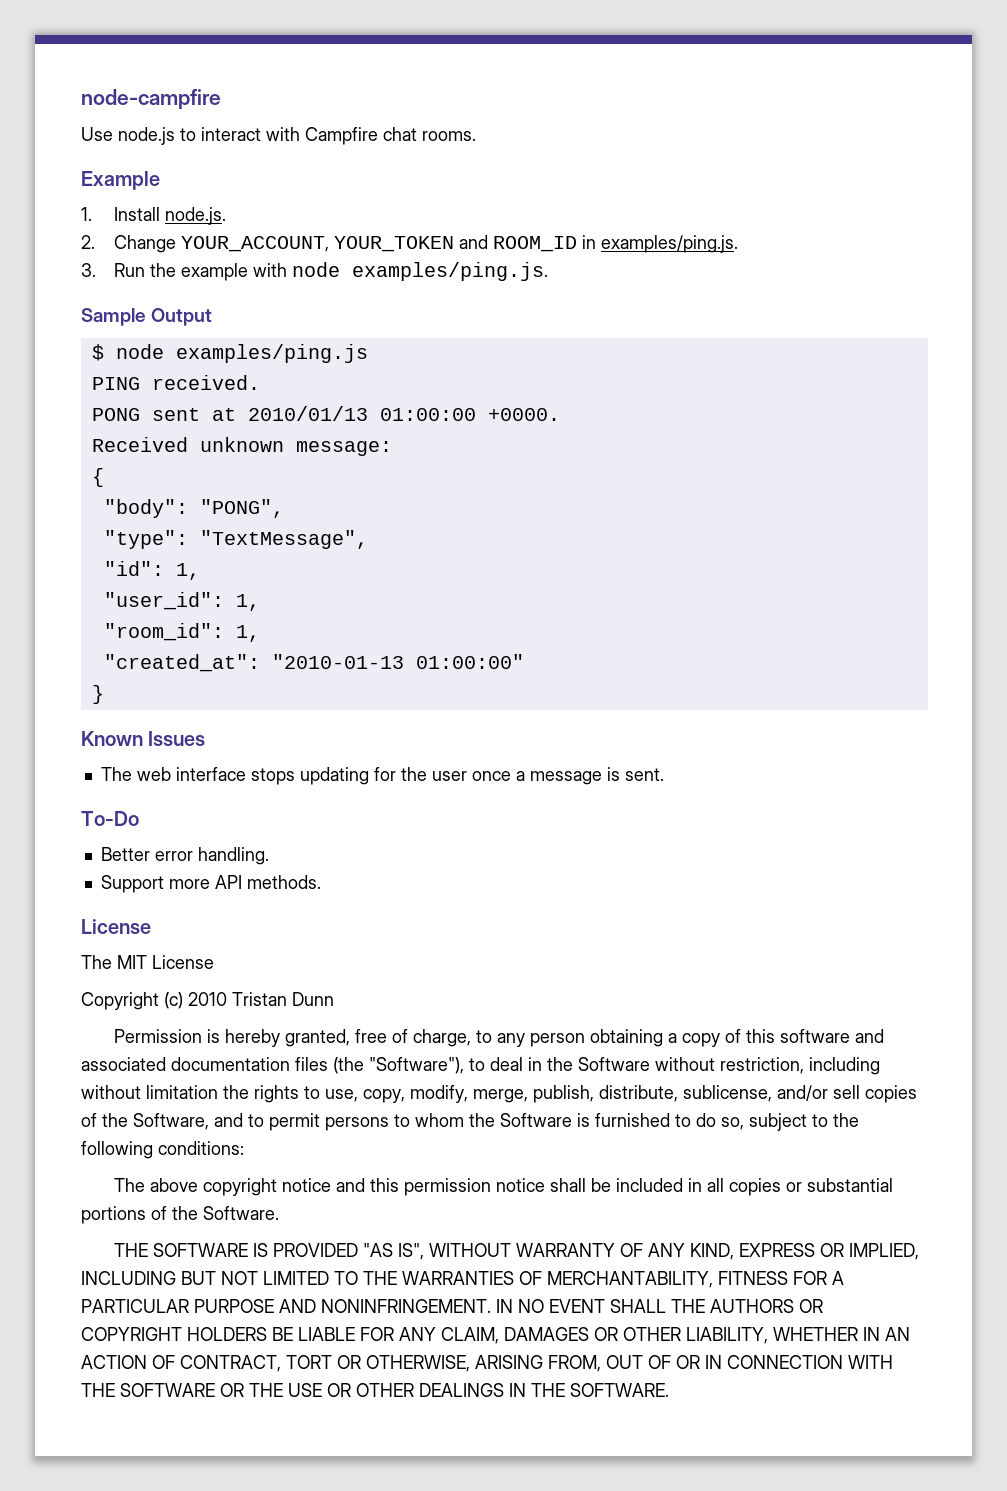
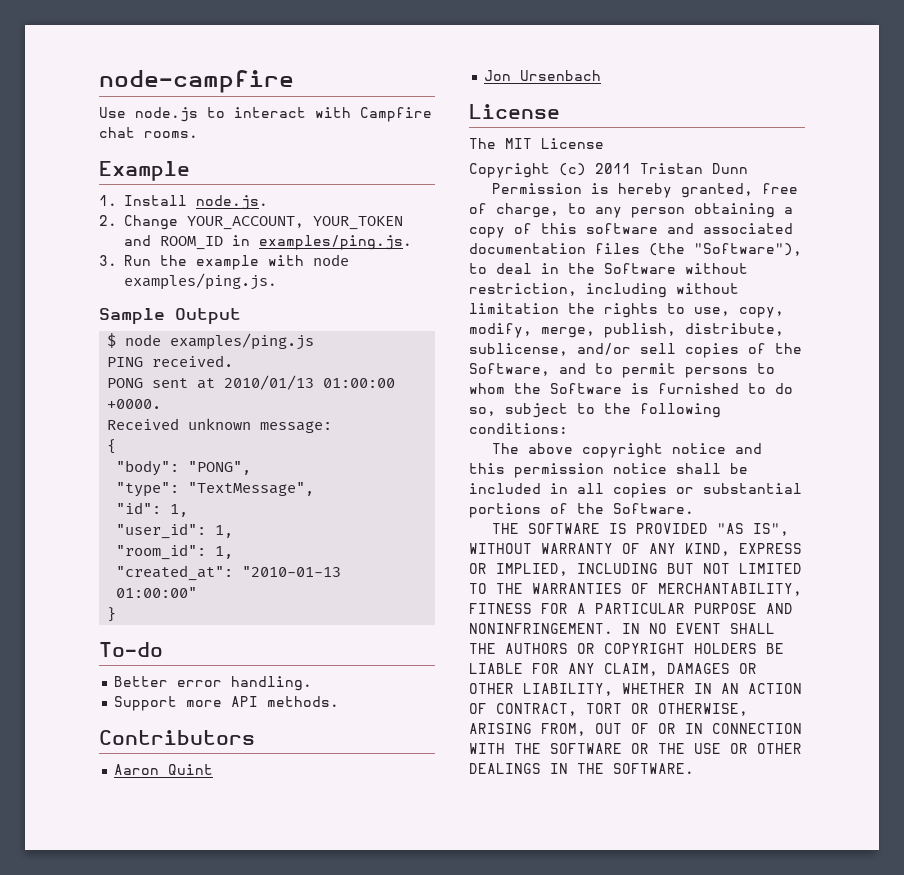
[81,731,206,746] [100,767,664,785] [81,811,139,826] Known Issues // The web interface stops updating for the user once a message is sent. // To-Do -> [99,642,163,657] To-do
(321, 882) none -> [99,730,255,745] [114,764,214,775] [484,70,602,81] // Contributors // Aaron Quint // Jon Ursenbach
[188,992,227,1006] 2010 -> [595,163,631,174] 2011

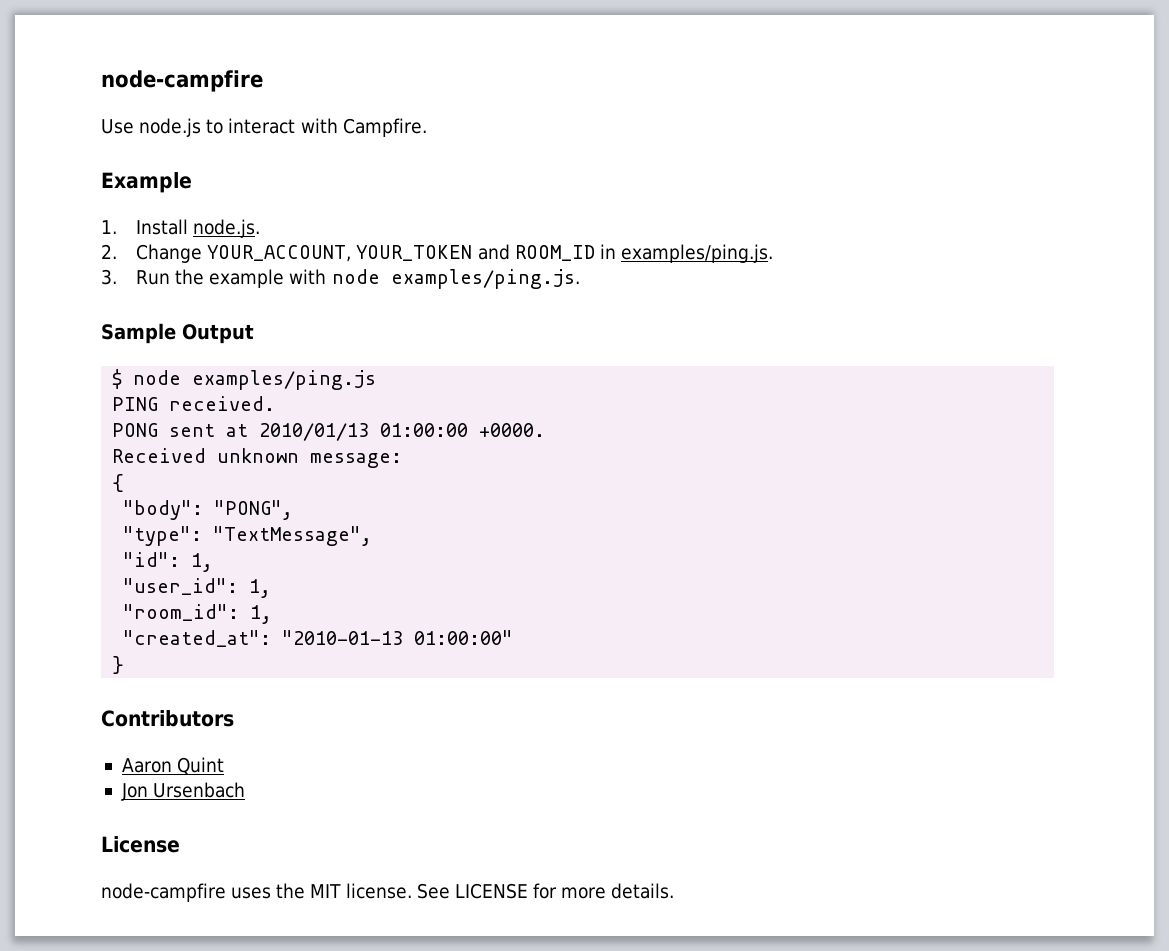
[360,107,432,122] [99,127,198,138] Campfire chat rooms. -> [342,118,427,137] Campfire.
[99,642,163,657] [114,676,313,691] [114,696,340,711] // To-do // Better error handling. // Support more API methods. -> (125, 665) none
[469,138,604,149] [469,163,748,178] [491,183,798,198] [469,203,793,218] [469,223,793,238] [469,243,802,256] [469,263,748,274] [469,283,739,298] [469,303,784,318] [469,323,784,338] [469,343,802,358] [469,363,775,378] [469,383,793,394] [469,403,721,418] [469,423,568,434] [491,443,762,458] [469,463,748,478] [469,483,802,498] [469,503,694,518] [491,523,789,536] [469,543,802,556] [469,563,802,576] [469,583,802,596] [469,603,793,614] [469,623,775,634] [469,643,784,654] [469,663,757,676] [469,683,802,696] [469,703,748,716] [469,723,802,736] [469,743,802,754] [469,763,694,774] The MIT License // Copyright (c) 2011 Tristan Dunn // Permission is hereby granted, free of charge, to any person obtaining a copy of this software and associated documentation files (the "Software"), to deal in the Software without restriction, including without limitation the rights to use, copy, modify, merge, publish, distribute, sublicense, and/or sell copies of the Software, and to permit persons to whom the Software is furnished to do so, subject to the following conditions: // The above copyright notice and this permission notice shall be included in all copies or substantial portions of the Software. // THE SOFTWARE IS PROVIDED "AS IS", WITHOUT WARRANTY OF ANY KIND, EXPRESS OR IMPLIED, INCLUDING BUT NOT LIMITED TO THE WARRANTIES OF MERCHANTABILITY, FITNESS FOR A PARTICULAR PURPOSE AND NONINFRINGEMENT. IN NO EVENT SHALL THE AUTHORS OR COPYRIGHT HOLDERS BE LIABLE FOR ANY CLAIM, DAMAGES OR OTHER LIABILITY, WHETHER IN AN ACTION OF CONTRACT, TORT OR OTHERWISE, ARISING FROM, OUT OF OR IN CONNECTION WITH THE SOFTWARE OR THE USE OR OTHER DEALINGS IN THE SOFTWARE. -> [101,883,675,902] node-campfire uses the MIT license. See LICENSE for more details.

